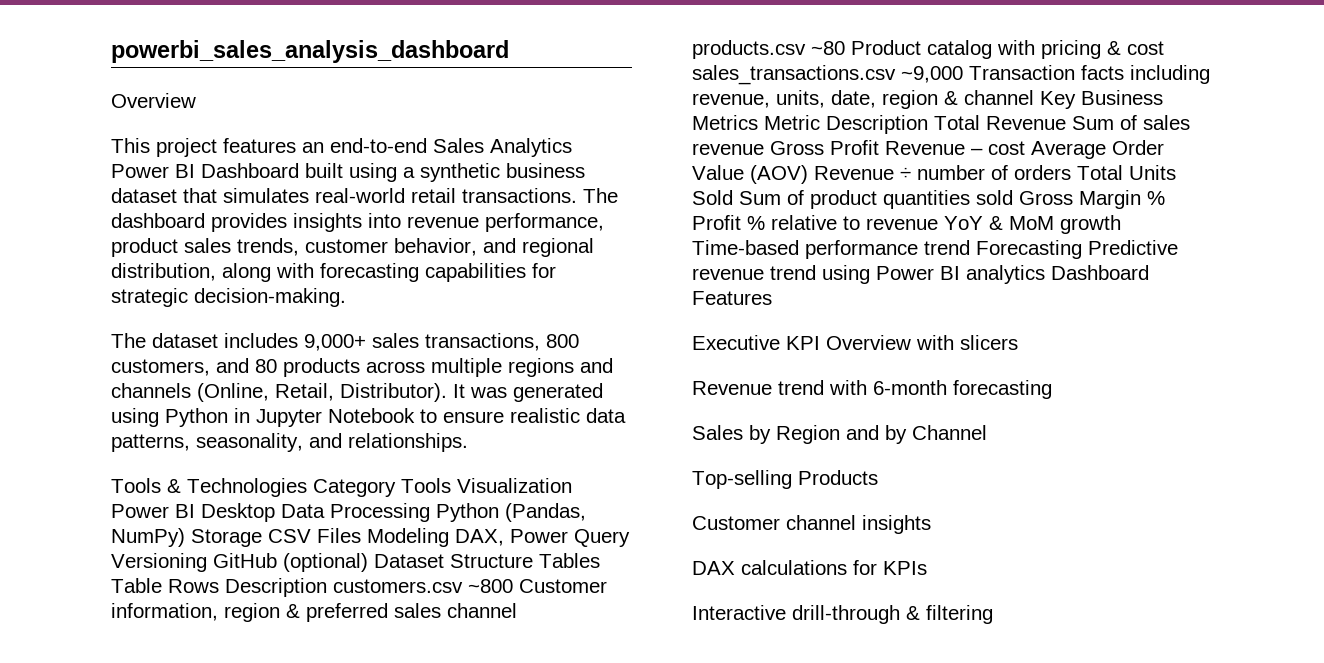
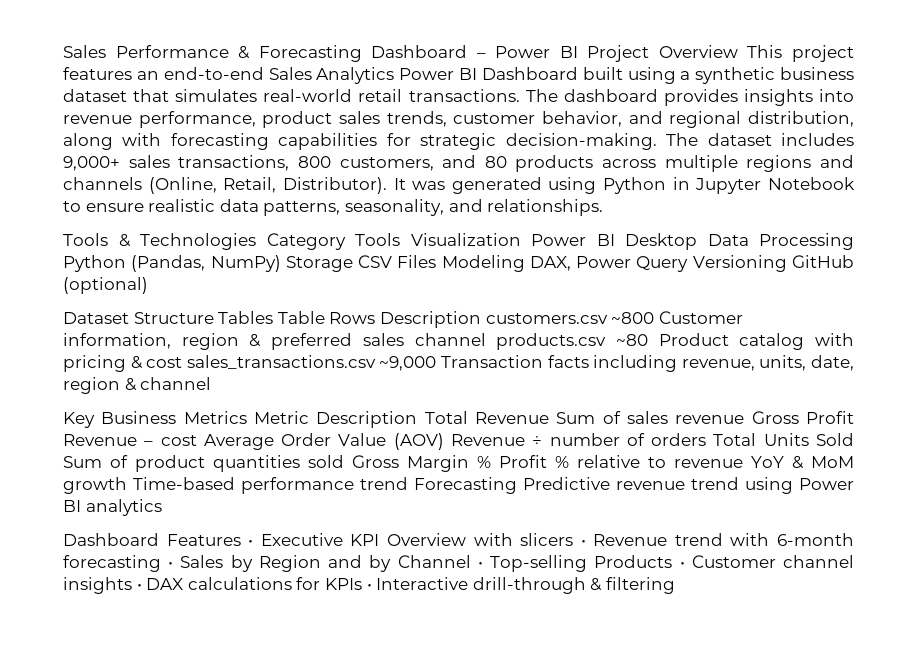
[111,40,509,63] [111,93,196,108] powerbi_sales_analysis_dashboard // Overview // -> [63,45,738,62] Sales Performance & Forecasting Dashboard – Power BI Project Overview
(346, 297) // -> (657, 141) none
(368, 562) none -> (148, 285) //
(1034, 97) none -> (212, 383) //
(1045, 274) none -> (162, 507) //
(772, 298) // -> [248,540,254,546] •
(1018, 342) // -> [580,540,586,546] •
(1052, 389) // -> [168,562,174,568] •
(987, 432) // -> [477,562,483,568] •
(878, 477) // -> [679,562,685,568] •
(931, 524) // -> [136,584,142,590] •
(927, 568) // -> [366,584,372,590] •

